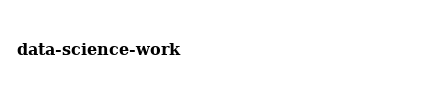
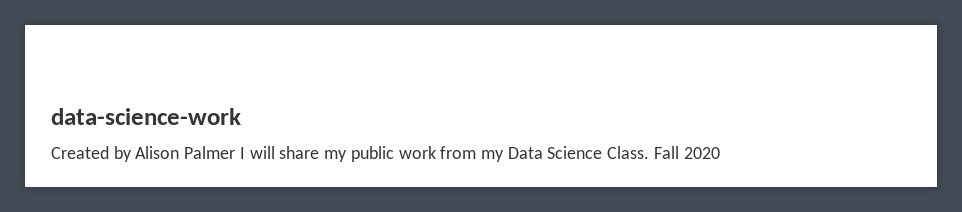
(181, 49) none -> [51,146,720,162] // Created by Alison Palmer I will share my public work from my Data Science Class. Fall 2020

